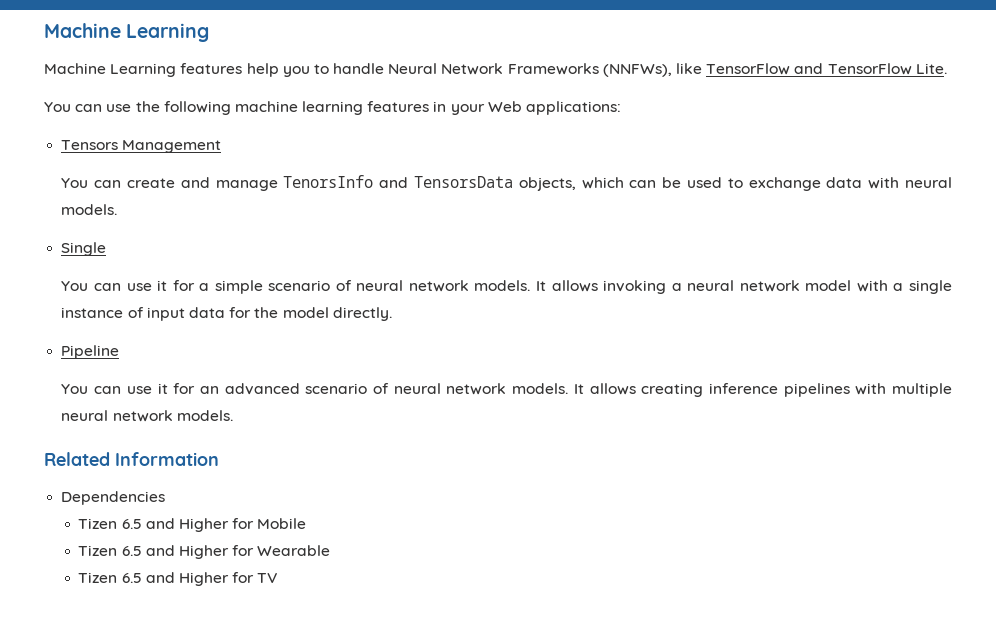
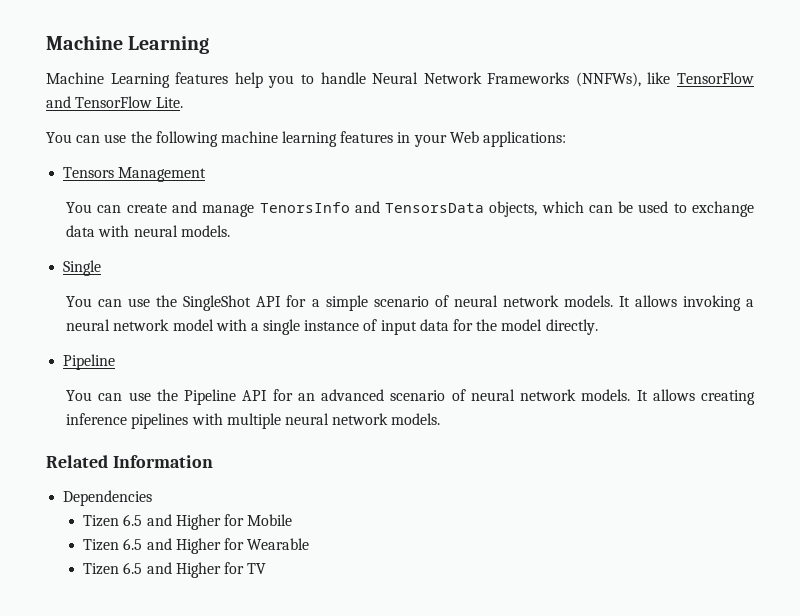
[157,280,168,291] it -> [156,295,282,311] the SingleShot API
[157,383,168,394] it -> [156,389,268,405] the Pipeline API

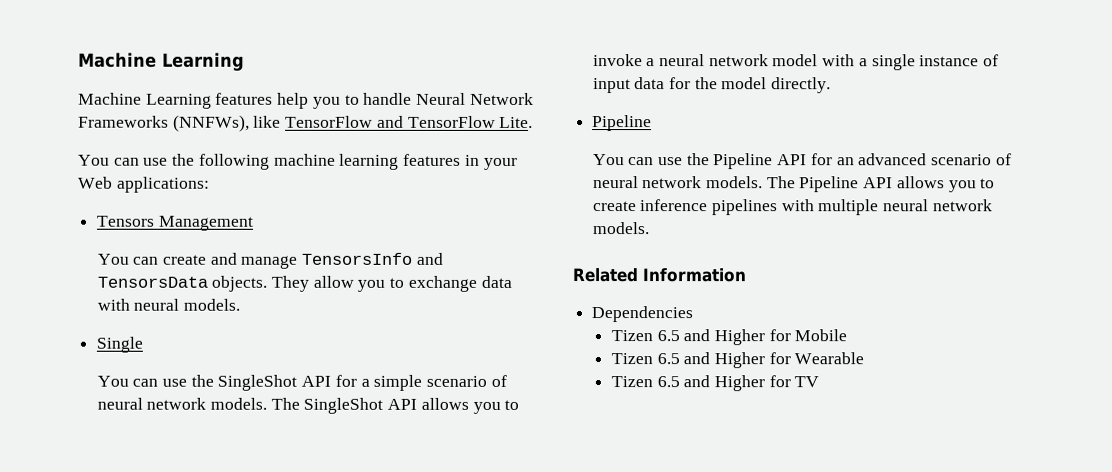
[259,202,350,213] TenorsInfo -> [301,252,413,265] TensorsInfo
[489,201,669,217] objects, which can be used -> [211,275,386,292] objects. They allow you
[618,295,741,311] It allows invoking -> [270,397,520,414] [592,54,643,67] The SingleShot API allows you to invoke
[636,389,755,405] It allows creating -> [766,176,996,193] [592,201,637,212] The Pipeline API allows you to create

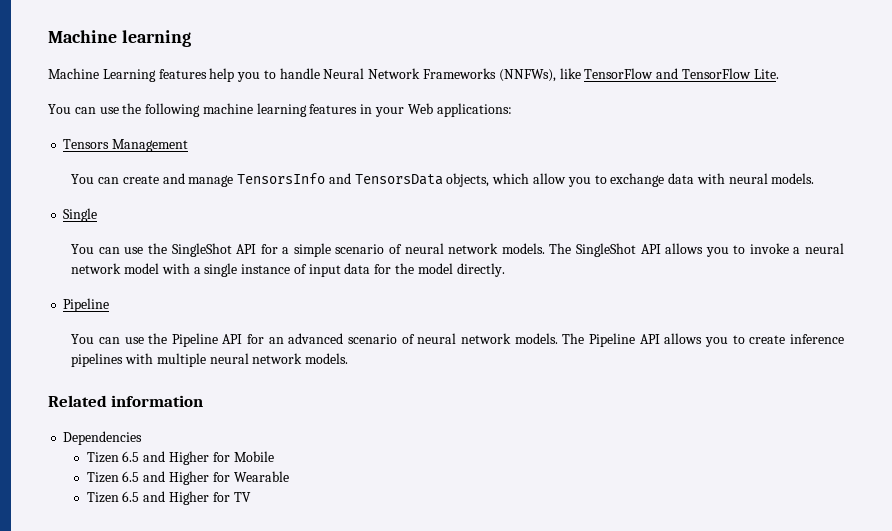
[78,52,245,71] Machine Learning -> [48,30,191,47] Machine learning
[211,275,310,292] objects. They -> [446,173,530,187] objects, which
[642,268,746,283] Information -> [111,395,204,407] information

